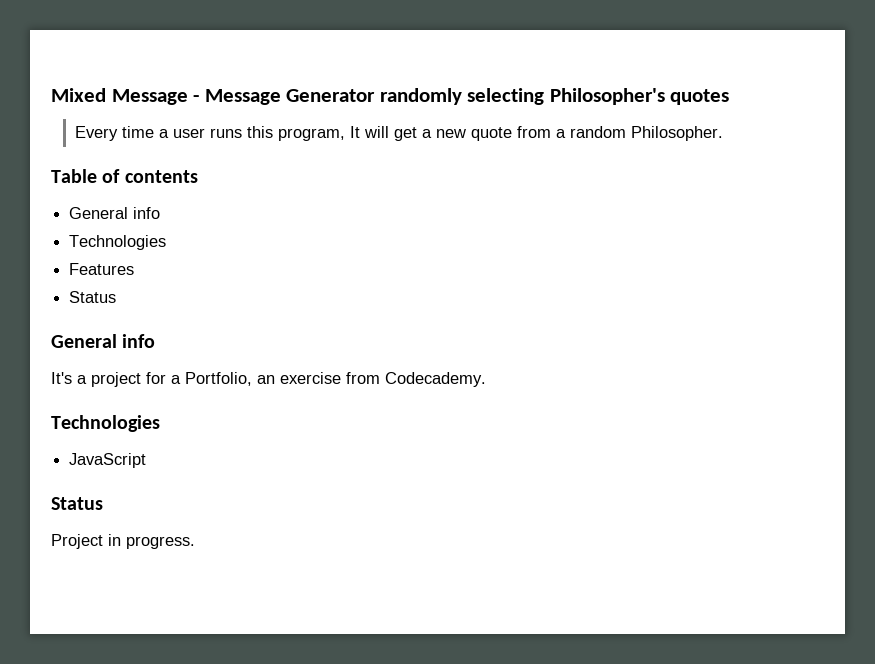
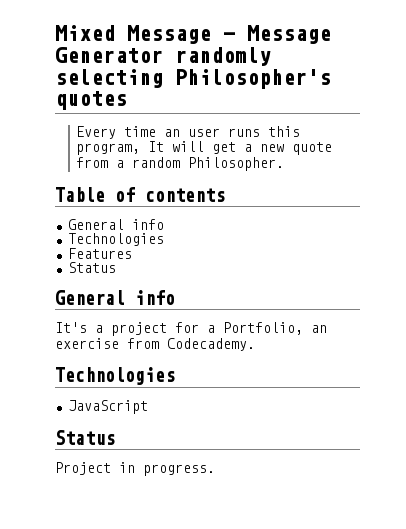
[158,129,169,138] a -> [163,129,180,137] an

